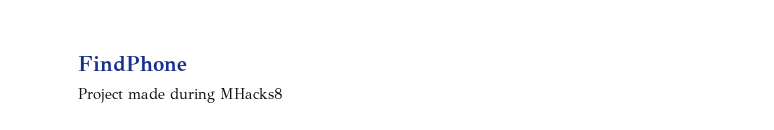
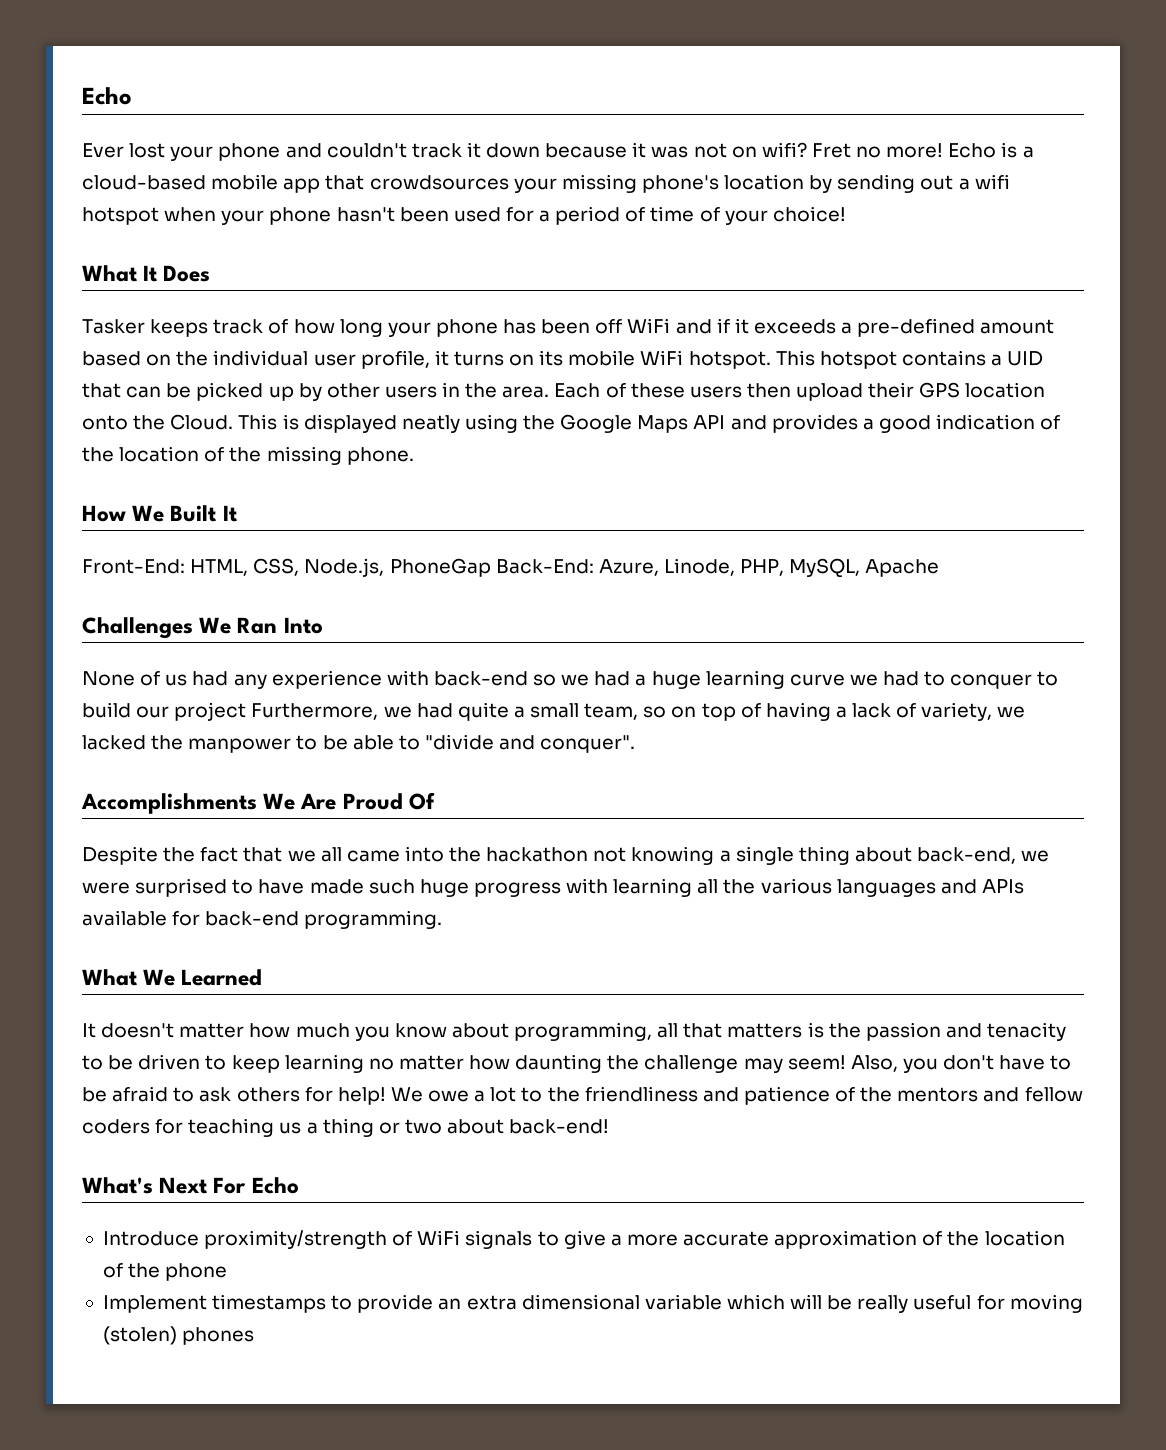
[78,56,187,72] [78,88,283,103] FindPhone // Project made during MHacks8 -> [82,87,132,105] [82,142,1034,161] [82,174,1010,193] [82,206,846,225] [82,265,211,282] [82,318,1055,337] [82,350,1044,369] [82,382,1046,401] [82,414,1061,433] [82,446,414,465] [82,505,237,522] [82,558,940,578] [82,617,323,639] [82,670,1059,689] [82,702,1026,721] [82,734,636,753] [81,792,435,814] [82,846,1050,865] [82,878,1024,897] [82,910,443,929] [82,969,263,986] [82,1022,1067,1041] [82,1054,1072,1073] [82,1086,1083,1105] [82,1118,610,1137] [82,1177,299,1194] [102,1230,1065,1249] [102,1263,228,1281] [102,1294,1083,1313] [102,1326,255,1345] Echo // Ever lost your phone and couldn't track it down because it was not on wifi? Fret no more! Echo is a cloud-based mobile app that crowdsources your missing phone's location by sending out a wifi hotspot when your phone hasn't been used for a period of time of your choice! // What It Does // Tasker keeps track of how long your phone has been off WiFi and if it exceeds a pre-defined amount based on the individual user profile, it turns on its mobile WiFi hotspot. This hotspot contains a UID that can be picked up by other users in the area. Each of these users then upload their GPS location onto the Cloud. This is displayed neatly using the Google Maps API and provides a good indication of the location of the missing phone. // How We Built It // Front-End: HTML, CSS, Node.js, PhoneGap Back-End: Azure, Linode, PHP, MySQL, Apache // Challenges We Ran Into // None of us had any experience with back-end so we had a huge learning curve we had to conquer to build our project Furthermore, we had quite a small team, so on top of having a lack of variety, we lacked the manpower to be able to "divide and conquer". // Accomplishments We Are Proud Of // Despite the fact that we all came into the hackathon not knowing a single thing about back-end, we were surprised to have made such huge progress with learning all the various languages and APIs available for back-end programming. // What We Learned // It doesn't matter how much you know about programming, all that matters is the passion and tenacity to be driven to keep learning no matter how daunting the challenge may seem! Also, you don't have to be afraid to ask others for help! We owe a lot to the friendliness and patience of the mentors and fellow coders for teaching us a thing or two about back-end! // What's Next For Echo // Introduce proximity/strength of WiFi signals to give a more accurate approximation of the location of the phone // Implement timestamps to provide an extra dimensional variable which will be really useful for moving (stolen) phones

